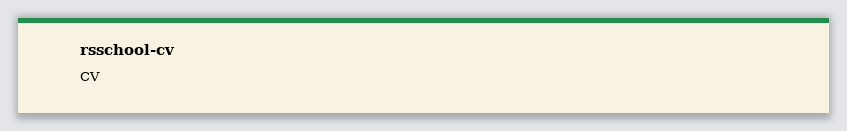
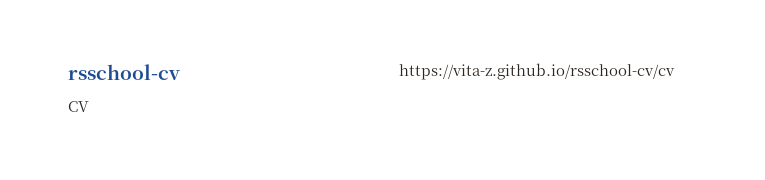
(100, 76) none -> [399,63,675,80] https://vita-z.github.io/rsschool-cv/cv

